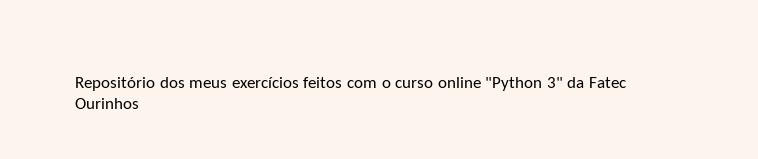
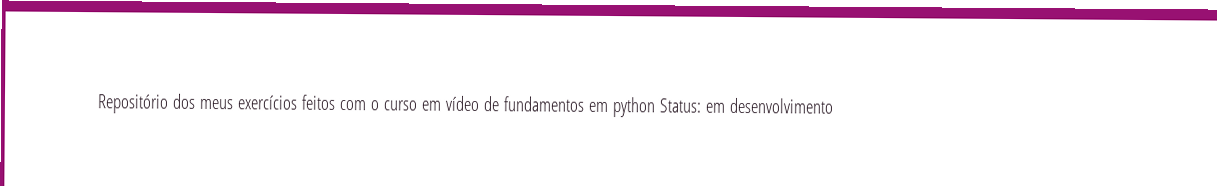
[437,77,627,91] [75,98,139,109] online "Python 3" da Fatec Ourinhos -> [420,95,834,118] em vídeo de fundamentos em python Status: em desenvolvimento

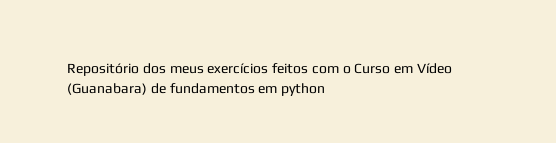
[382,95,480,112] curso em vídeo -> [354,63,453,74] [67,83,147,95] Curso em Vídeo (Guanabara)
[658,97,834,114] Status: em desenvolvimento -> (326, 89) none

